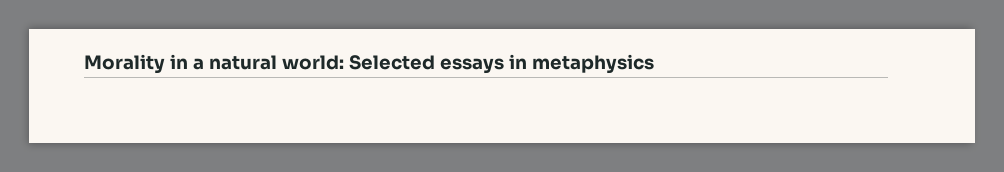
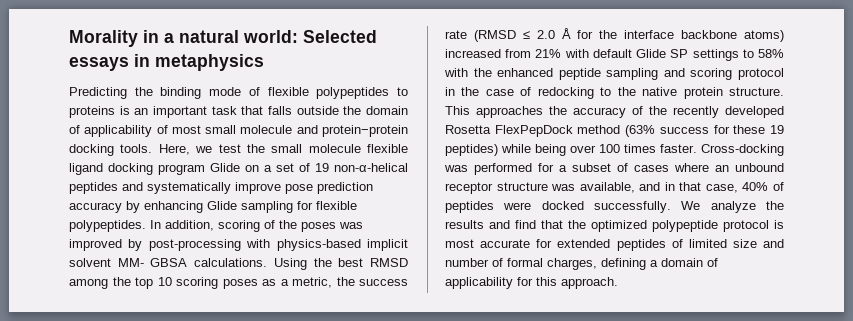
(654, 64) none -> [69,87,409,99] [69,106,408,118] [69,125,408,137] [69,144,408,156] [69,163,408,175] [69,182,373,194] [69,201,357,213] [69,220,363,232] [69,239,408,251] [69,258,408,270] [69,277,408,289] [445,28,784,42] [445,49,784,61] [444,68,784,80] [445,87,784,99] [445,106,784,118] [445,125,784,137] [445,144,784,156] [444,163,784,175] [445,182,784,194] [445,201,784,213] [445,220,784,232] [445,239,784,251] [445,258,718,270] [445,277,618,289] // Predicting the binding mode of flexible polypeptides to proteins is an important task that falls outside the domain of applicability of most small molecule and protein−protein docking tools. Here, we test the small molecule flexible ligand docking program Glide on a set of 19 non-α-helical peptides and systematically improve pose prediction accuracy by enhancing Glide sampling for flexible polypeptides. In addition, scoring of the poses was improved by post-processing with physics-based implicit solvent MM- GBSA calculations. Using the best RMSD among the top 10 scoring poses as a metric, the success rate (RMSD ≤ 2.0 Å for the interface backbone atoms) increased from 21% with default Glide SP settings to 58% with the enhanced peptide sampling and scoring protocol in the case of redocking to the native protein structure. This approaches the accuracy of the recently developed Rosetta FlexPepDock method (63% success for these 19 peptides) while being over 100 times faster. Cross-docking was performed for a subset of cases where an unbound receptor structure was available, and in that case, 40% of peptides were docked successfully. We analyze the results and find that the optimized polypeptide protocol is most accurate for extended peptides of limited size and number of formal charges, defining a domain of applicability for this approach.

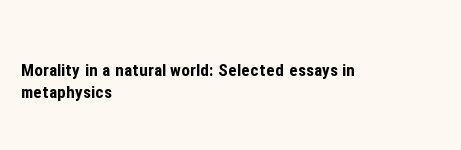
[69,87,409,99] [69,106,408,118] [69,125,408,137] [69,144,408,156] [69,163,408,175] [69,182,373,194] [69,201,357,213] [69,220,363,232] [69,239,408,251] [69,258,408,270] [69,277,408,289] [445,28,784,42] [445,49,784,61] [444,68,784,80] [445,87,784,99] [445,106,784,118] [445,125,784,137] [445,144,784,156] [444,163,784,175] [445,182,784,194] [445,201,784,213] [445,220,784,232] [445,239,784,251] [445,258,718,270] [445,277,618,289] // Predicting the binding mode of flexible polypeptides to proteins is an important task that falls outside the domain of applicability of most small molecule and protein−protein docking tools. Here, we test the small molecule flexible ligand docking program Glide on a set of 19 non-α-helical peptides and systematically improve pose prediction accuracy by enhancing Glide sampling for flexible polypeptides. In addition, scoring of the poses was improved by post-processing with physics-based implicit solvent MM- GBSA calculations. Using the best RMSD among the top 10 scoring poses as a metric, the success rate (RMSD ≤ 2.0 Å for the interface backbone atoms) increased from 21% with default Glide SP settings to 58% with the enhanced peptide sampling and scoring protocol in the case of redocking to the native protein structure. This approaches the accuracy of the recently developed Rosetta FlexPepDock method (63% success for these 19 peptides) while being over 100 times faster. Cross-docking was performed for a subset of cases where an unbound receptor structure was available, and in that case, 40% of peptides were docked successfully. We analyze the results and find that the optimized polypeptide protocol is most accurate for extended peptides of limited size and number of formal charges, defining a domain of applicability for this approach. -> (112, 93) none

